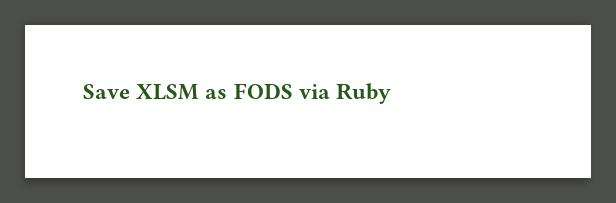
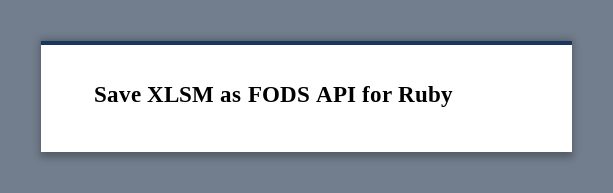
[298,84,330,99] via -> [315,86,393,102] API for

